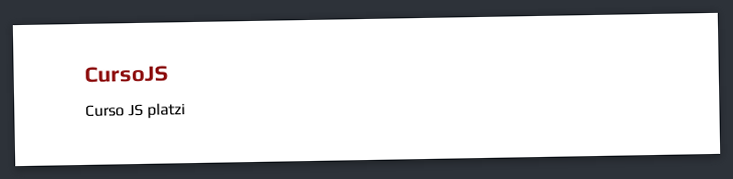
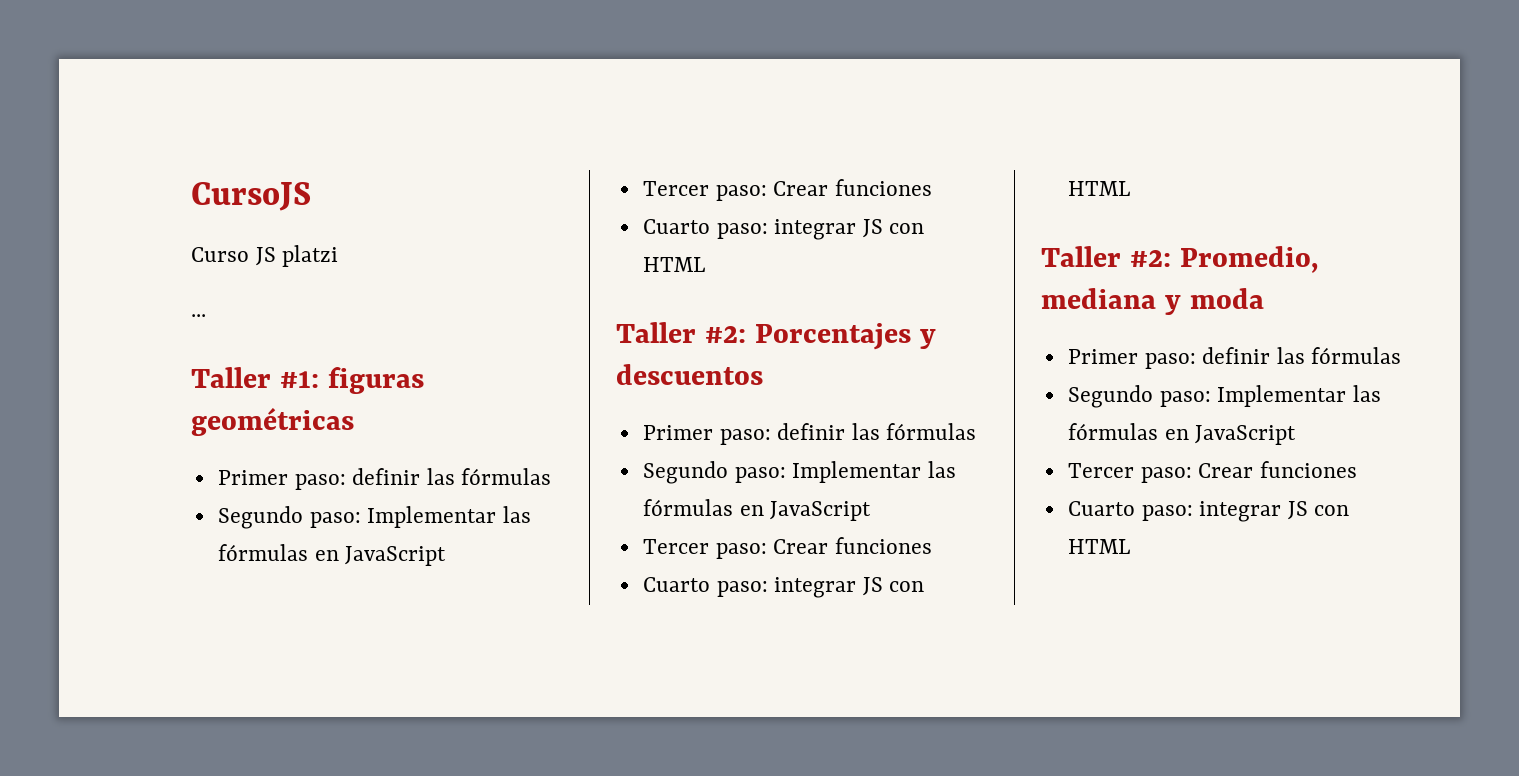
(187, 111) none -> [191,314,206,317] [191,367,424,394] [191,407,354,436] [217,468,552,490] [217,506,531,529] [217,544,447,566] [642,179,932,201] [642,219,925,240] [642,257,705,272] [616,322,936,350] [616,364,763,385] [642,423,977,445] [642,461,956,484] [642,499,872,521] [642,537,932,559] [642,577,925,598] [1067,181,1130,196] [1041,246,1318,273] [1041,288,1264,315] [1067,347,1402,369] [1067,385,1381,408] [1067,423,1297,445] [1067,461,1357,483] [1067,501,1350,522] [1067,539,1130,554] // ... // Taller #1: figuras geométricas // Primer paso: definir las fórmulas // Segundo paso: Implementar las fórmulas en JavaScript // Tercer paso: Crear funciones // Cuarto paso: integrar JS con HTML // Taller #2: Porcentajes y descuentos // Primer paso: definir las fórmulas // Segundo paso: Implementar las fórmulas en JavaScript // Tercer paso: Crear funciones // Cuarto paso: integrar JS con HTML // Taller #2: Promedio, mediana y moda // Primer paso: definir las fórmulas // Segundo paso: Implementar las fórmulas en JavaScript // Tercer paso: Crear funciones // Cuarto paso: integrar JS con HTML

